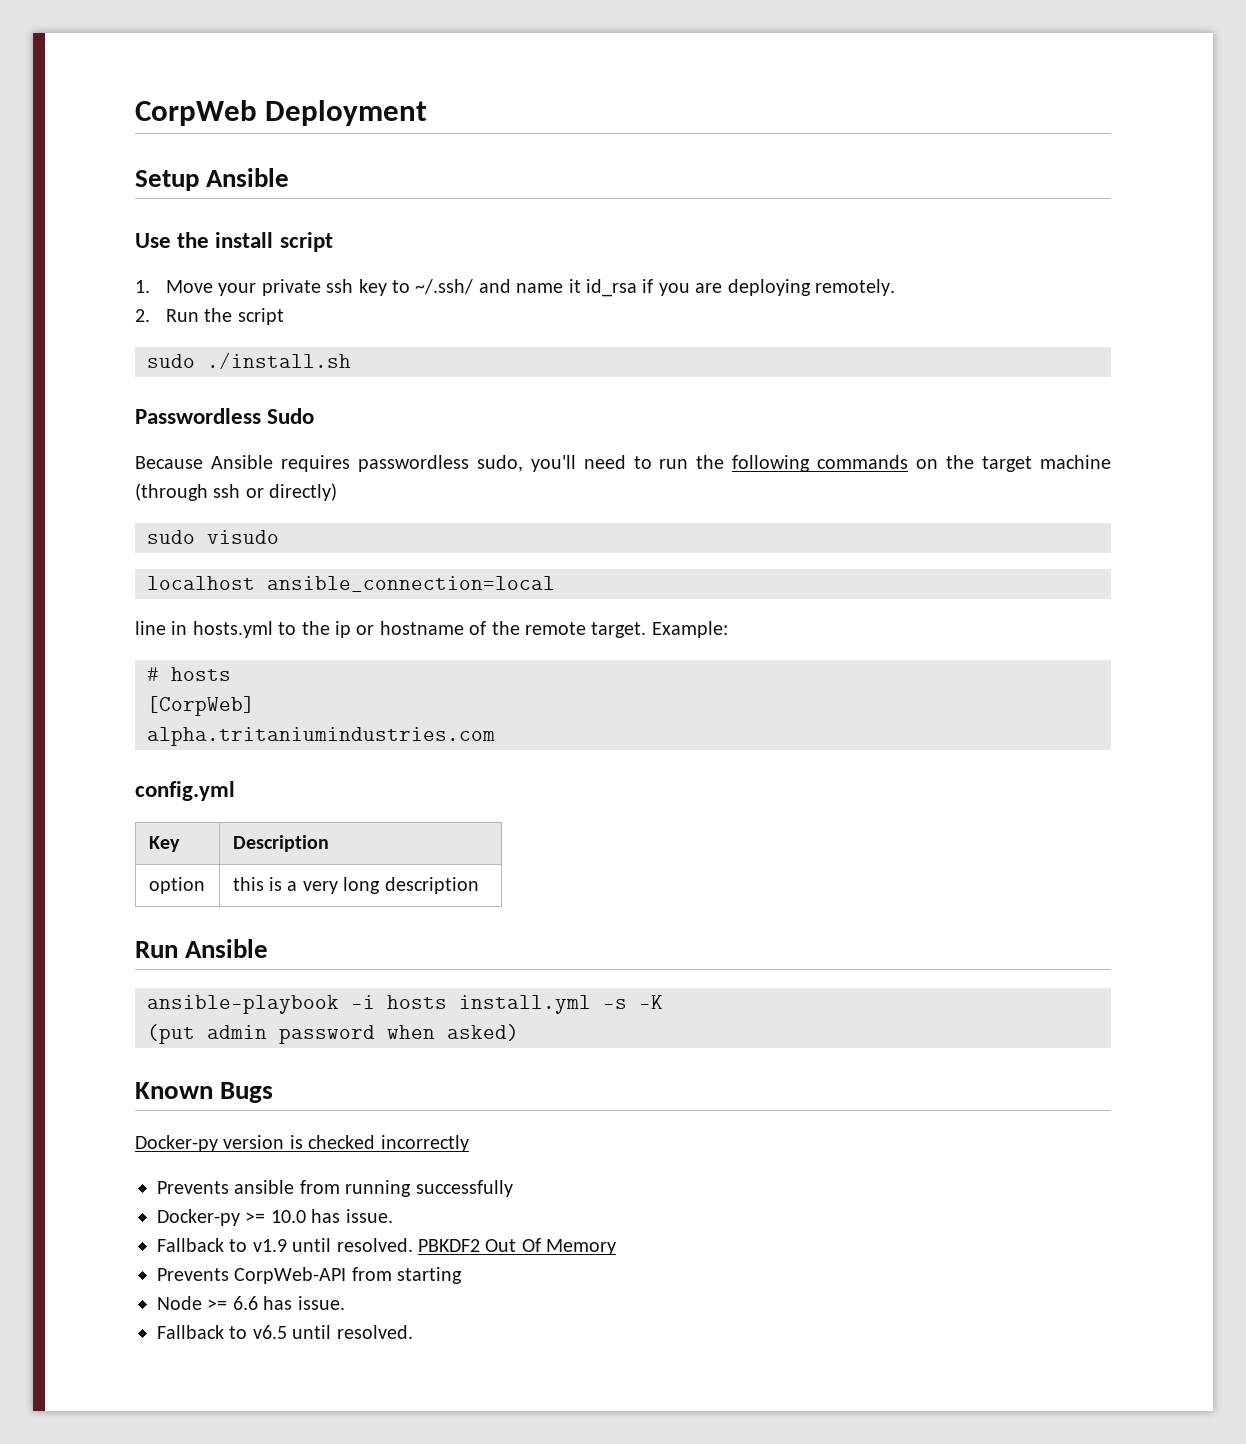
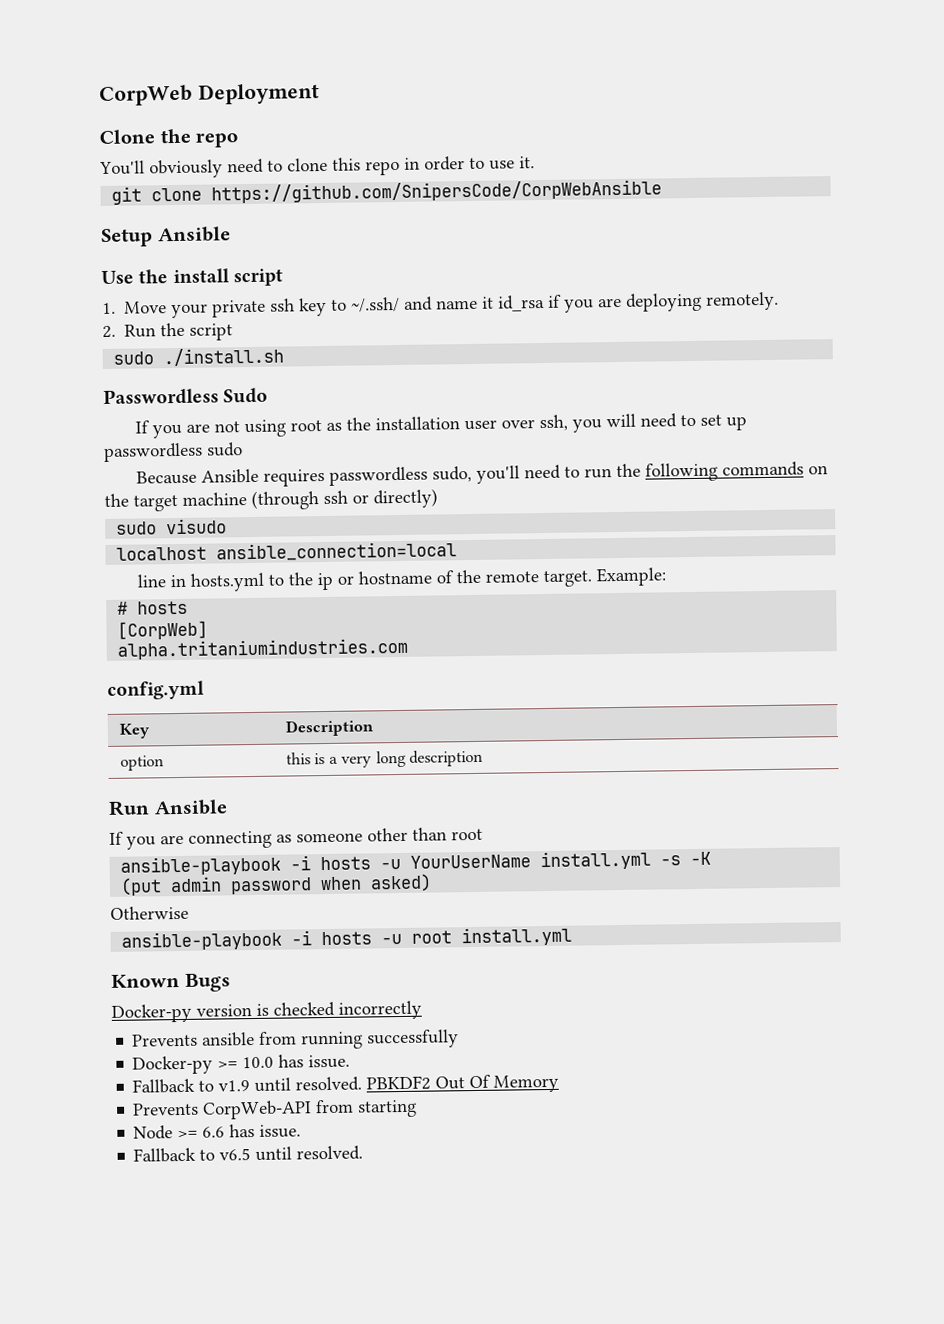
(428, 113) none -> [99,128,239,148] [99,156,535,179] [111,179,663,205] // Clone the repo // You'll obviously need to clone this repo in order to use it. // git clone https://github.com/SnipersCode/CorpWebAnsible
(315, 416) none -> [135,413,748,439] [103,442,243,462] // If you are not using root as the installation user over ssh, you will need to set up passwordless sudo
[147,995,447,1014] // ansible-playbook -i hosts -> [109,827,483,850] [120,854,532,876] // If you are connecting as someone other than root // ansible-playbook -i hosts -u YourUserName
(519, 1032) none -> [110,905,189,920] [121,926,573,951] // Otherwise // ansible-playbook -i hosts -u root install.yml

